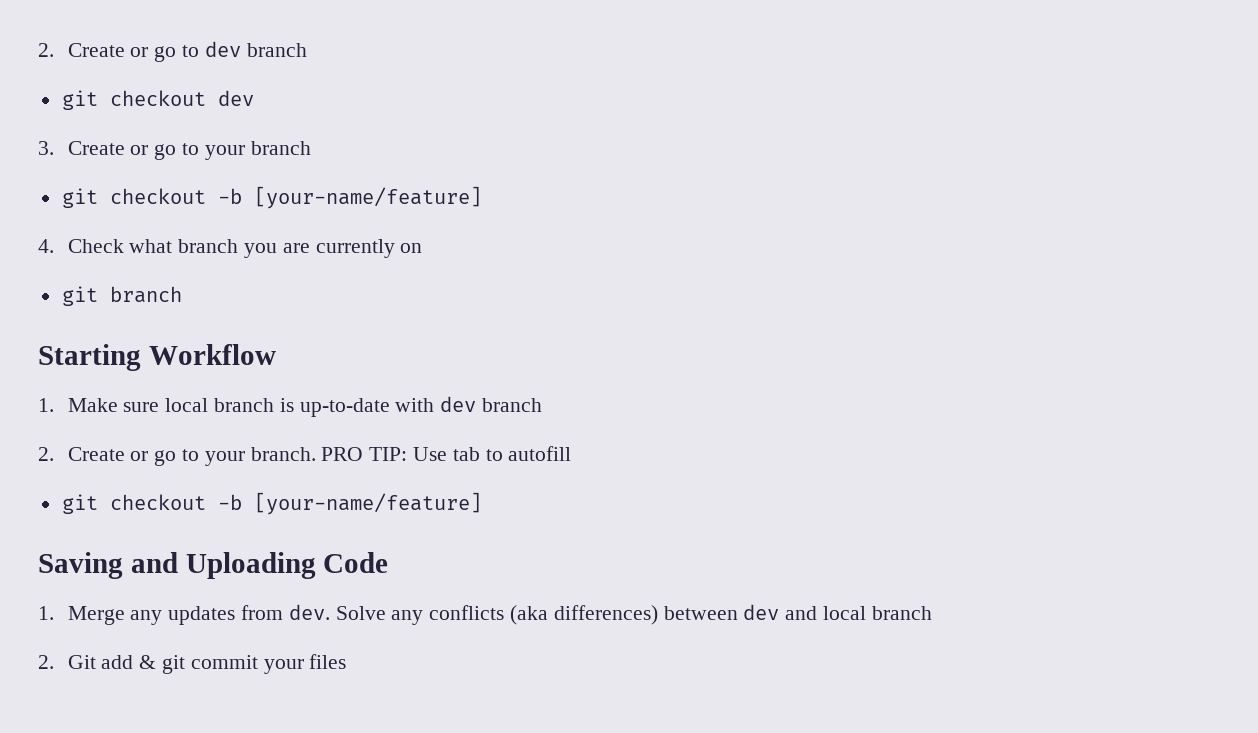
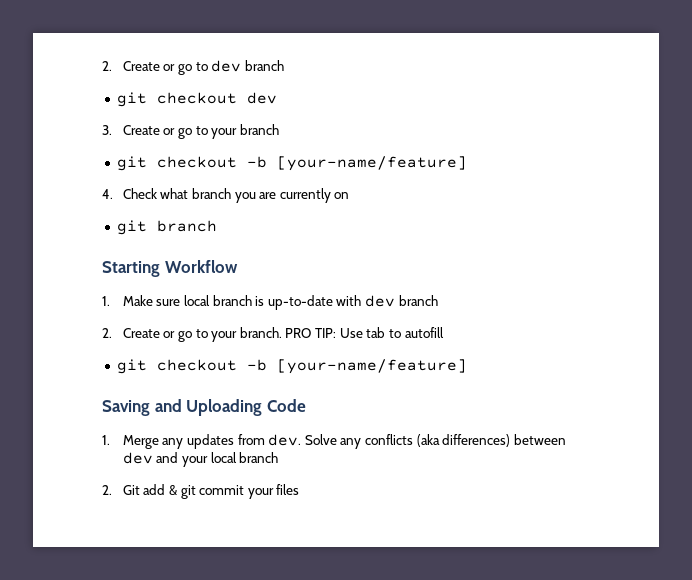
(818, 613) none -> [181,456,208,467] your

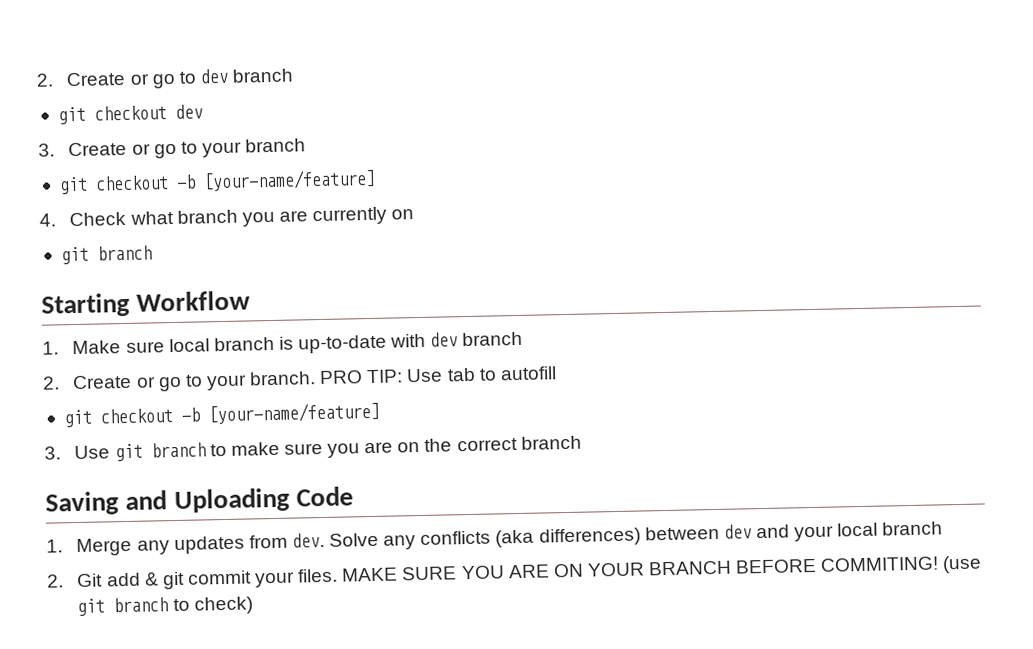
(467, 366) none -> [44,435,582,462] // 3. Use git branch to make sure you are on the correct branch
[276,484,300,495] files -> [297,555,983,583] [77,596,253,617] files. MAKE SURE YOU ARE ON YOUR BRANCH BEFORE COMMITING! (use git branch to check)

